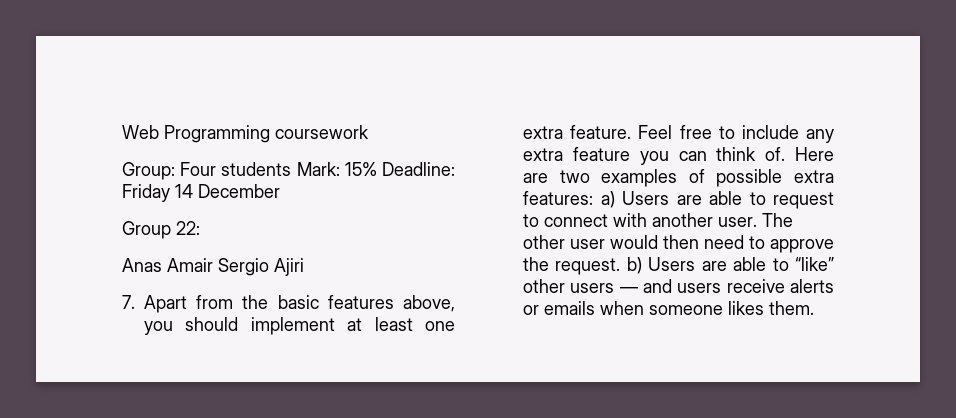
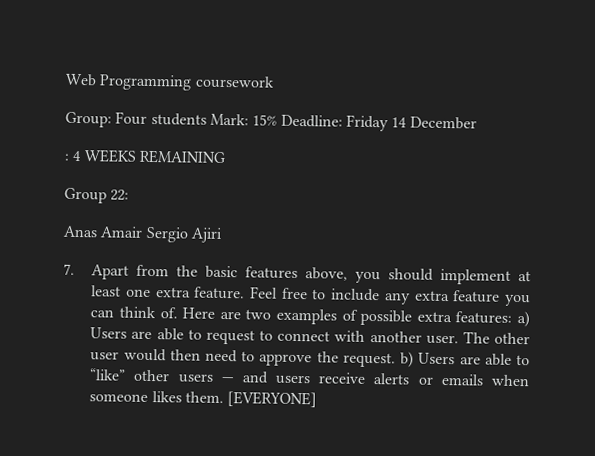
(280, 191) none -> [64,149,226,165] // : 4 WEEKS REMAINING
(814, 308) none -> [227,391,318,408] [EVERYONE]

